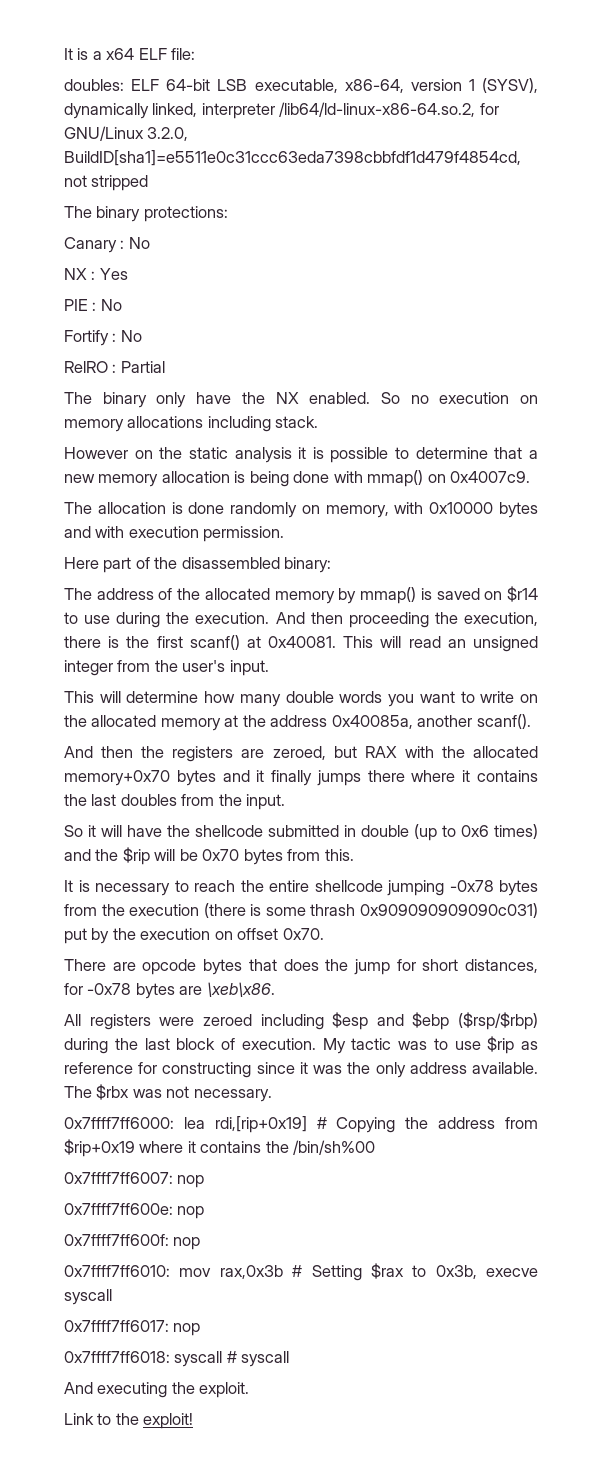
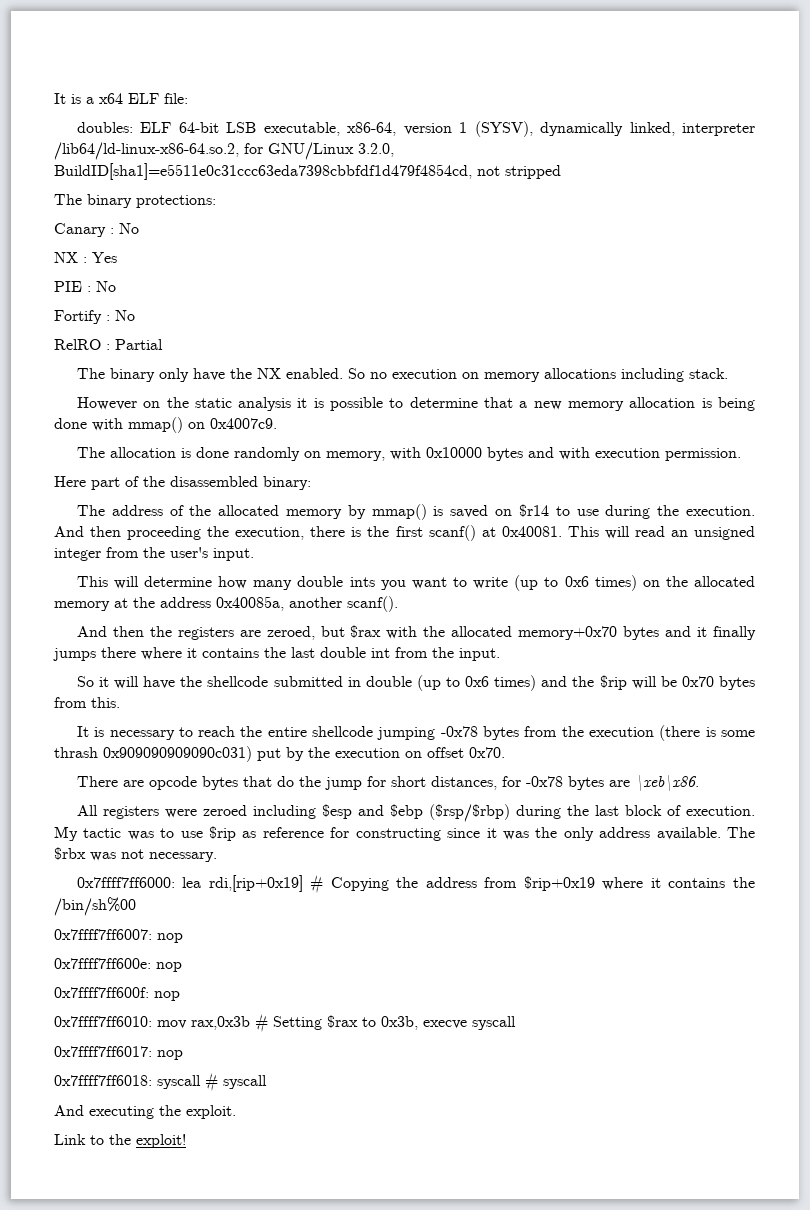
[339,691,383,703] words -> [349,577,375,587] ints
(515, 697) none -> [514,575,637,591] (up to 0x6 times)
[364,746,397,758] RAX -> [350,625,382,638] $rax
[120,794,177,806] doubles -> [320,647,390,658] double int
[283,959,319,971] does -> [276,776,294,787] do

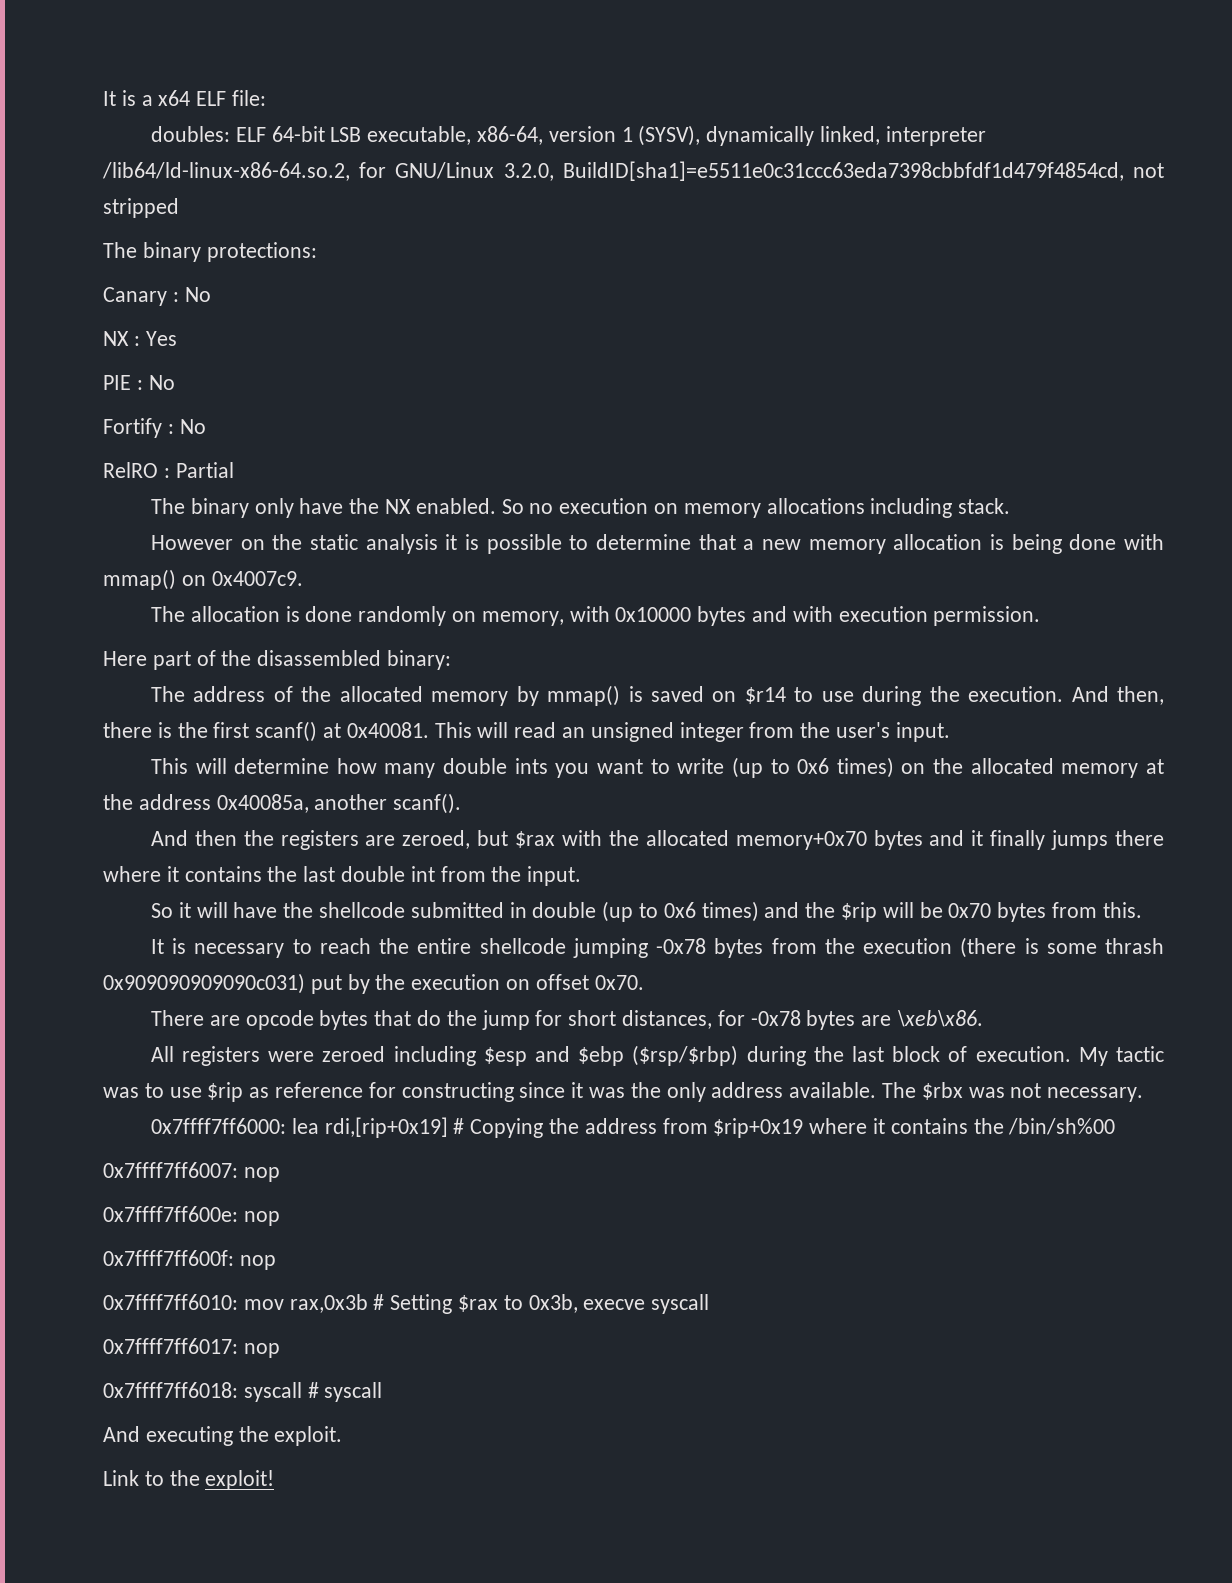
[90,526,305,540] then proceeding the execution, -> [1117,686,1165,705] then,

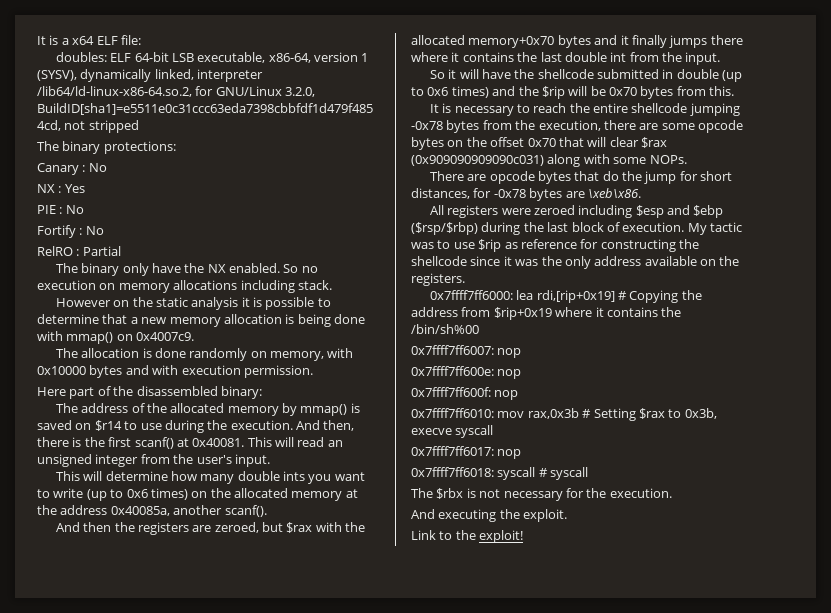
[863,937,1164,958] [103,973,644,994] execution (there is some thrash 0x909090909090c031) put by the execution on offset 0x70. -> [538,120,743,133] [411,137,667,150] [411,154,687,167] execution, there are some opcode bytes on the offset 0x70 that will clear $rax (0x909090909090c031) along with some NOPs.
(514, 1092) none -> [679,239,699,249] [411,256,467,266] the shellcode
[789,1082,1144,1102] available. The $rbx was not necessary. -> [644,256,740,266] [411,273,465,286] available on the registers.
(383, 1392) none -> [411,488,672,501] // The $rbx is not necessary for the execution.

